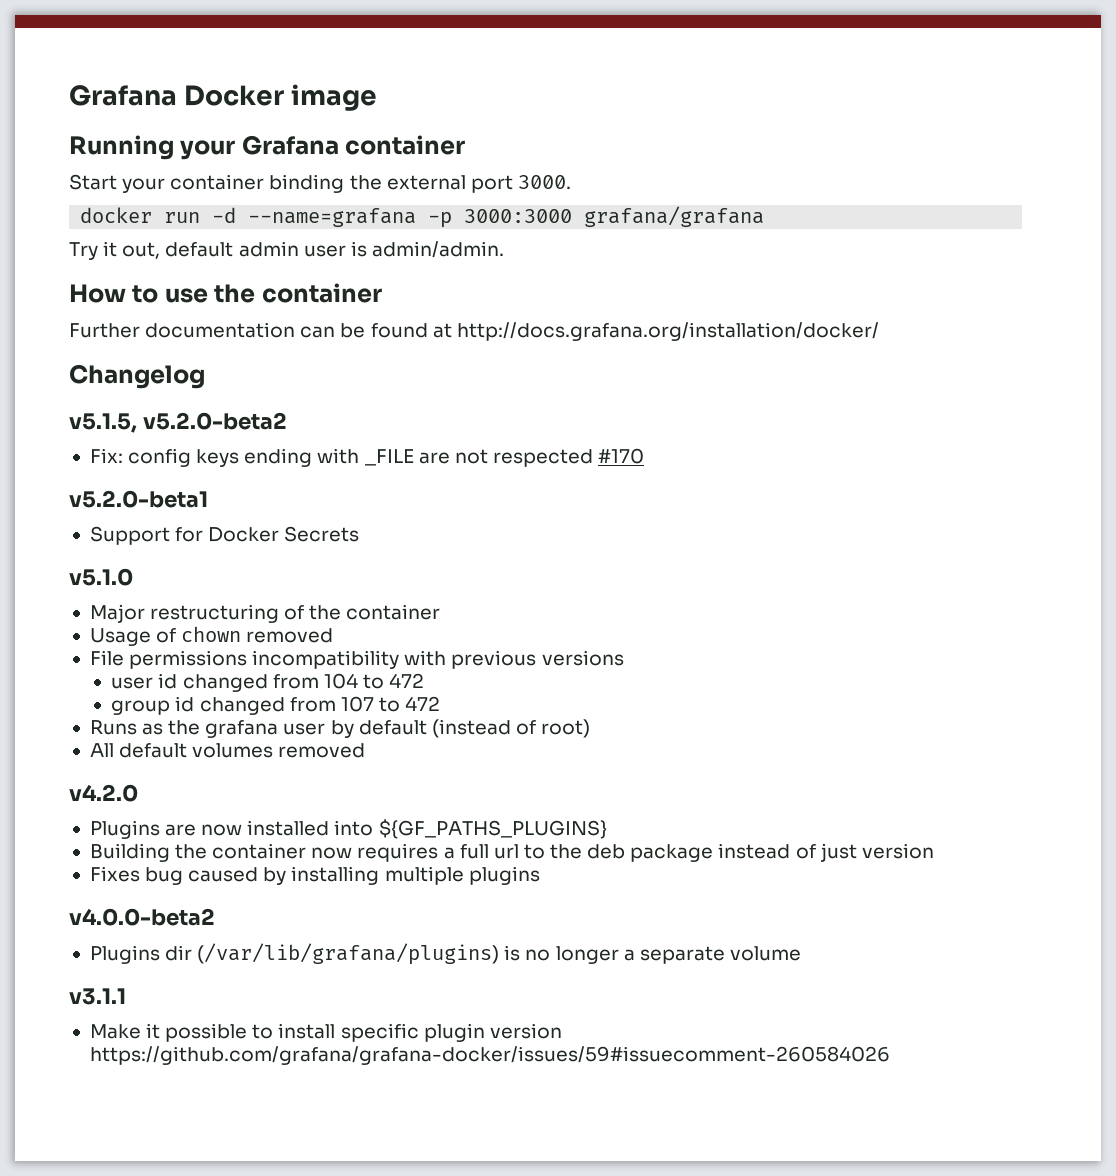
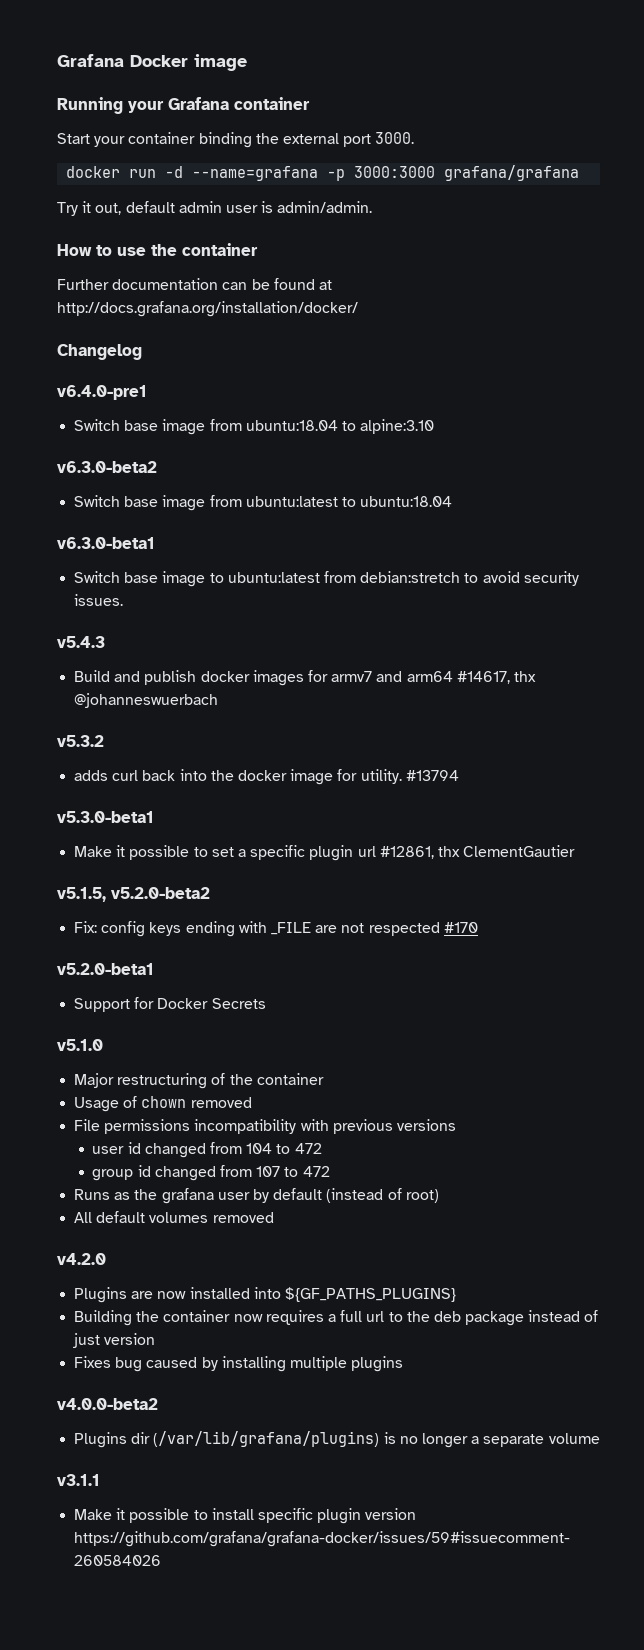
(205, 376) none -> [57,385,147,400] [74,419,435,435] [57,461,157,473] [74,495,453,511] [57,537,155,549] [74,571,579,587] [74,594,124,606] [57,636,105,648] [74,670,536,686] [74,693,219,708] [57,735,104,747] [74,769,459,785] [57,811,154,823] [74,845,576,861] // v6.4.0-pre1 // Switch base image from ubuntu:18.04 to alpine:3.10 // v6.3.0-beta2 // Switch base image from ubuntu:latest to ubuntu:18.04 // v6.3.0-beta1 // Switch base image to ubuntu:latest from debian:stretch to avoid security issues. // v5.4.3 // Build and publish docker images for armv7 and arm64 #14617, thx @johanneswuerbach // v5.3.2 // adds curl back into the docker image for utility. #13794 // v5.3.0-beta1 // Make it possible to set a specific plugin url #12861, thx ClementGautier

